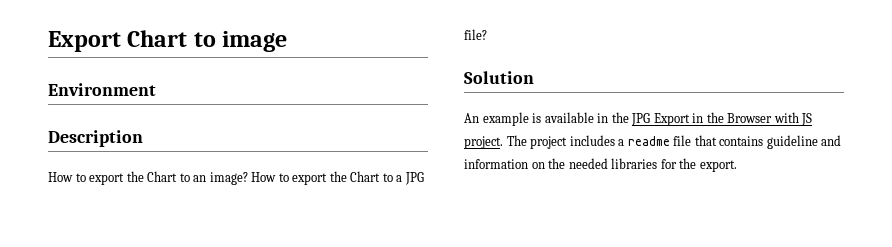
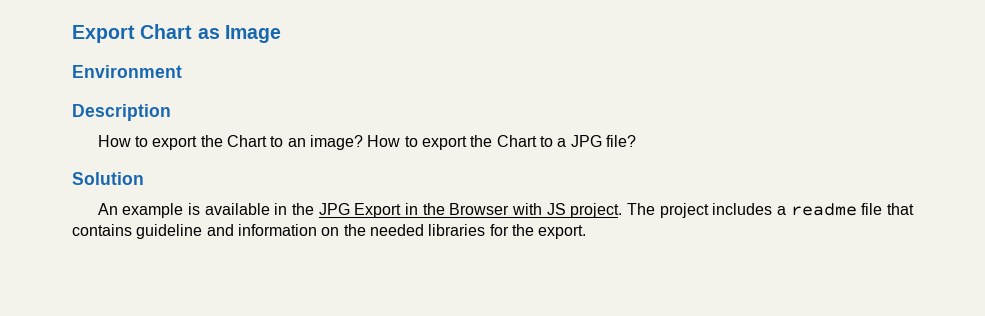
[193,31,288,52] to image -> [197,25,281,43] as Image

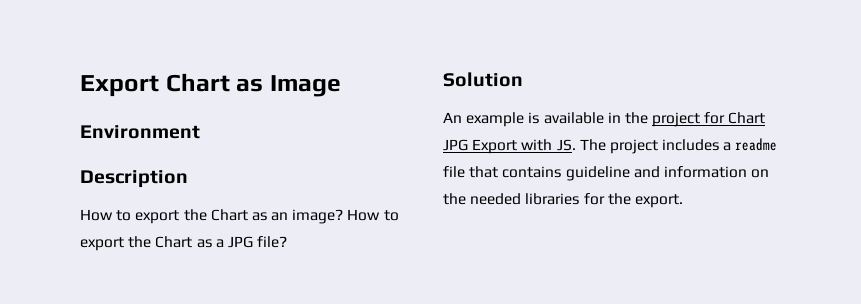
[270,136,284,147] to -> [251,212,267,221] as
[539,136,553,147] to -> [196,239,212,248] as
[318,203,623,218] JPG Export in the Browser with JS project. -> [652,112,766,127] [443,139,576,154] project for Chart JPG Export with JS.

